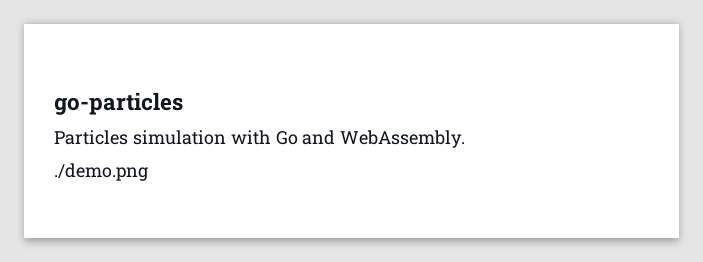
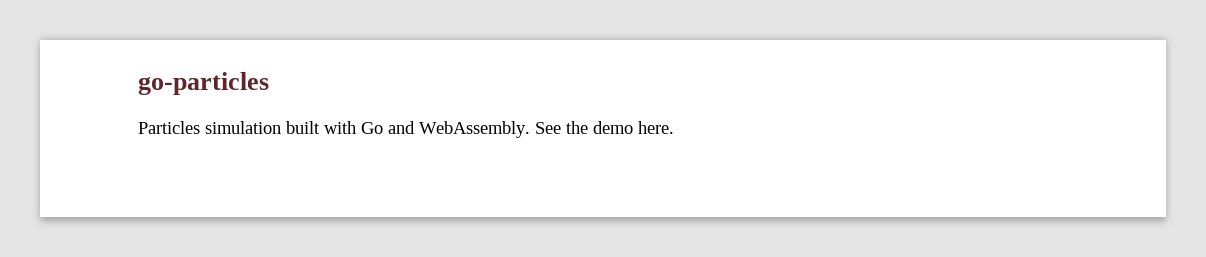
(226, 137) none -> [286,121,320,134] built
[54,163,148,181] // ./demo.png -> [535,121,674,134] See the demo here.

